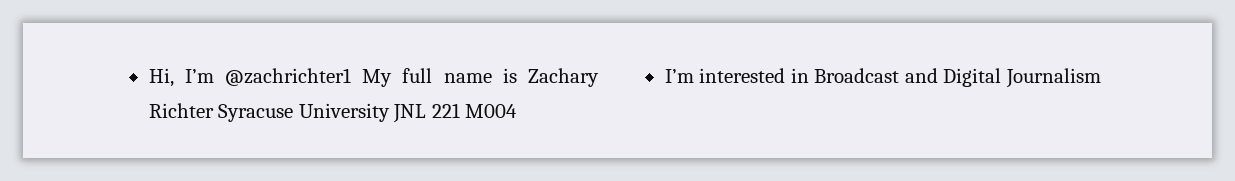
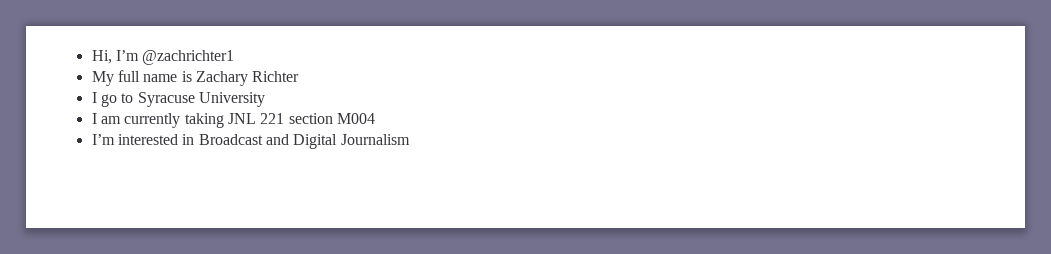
(351, 77) none -> (235, 57) //
(214, 110) none -> [91,92,134,107] // I go to
(390, 112) none -> [91,113,224,128] // I am currently taking
(460, 110) none -> [288,113,333,124] section

